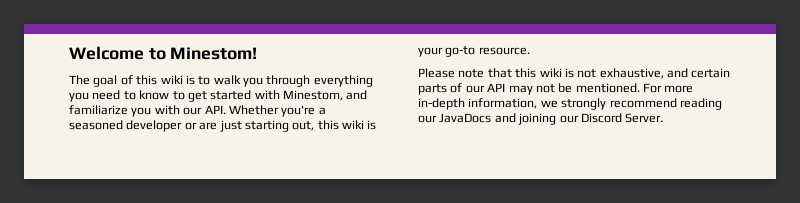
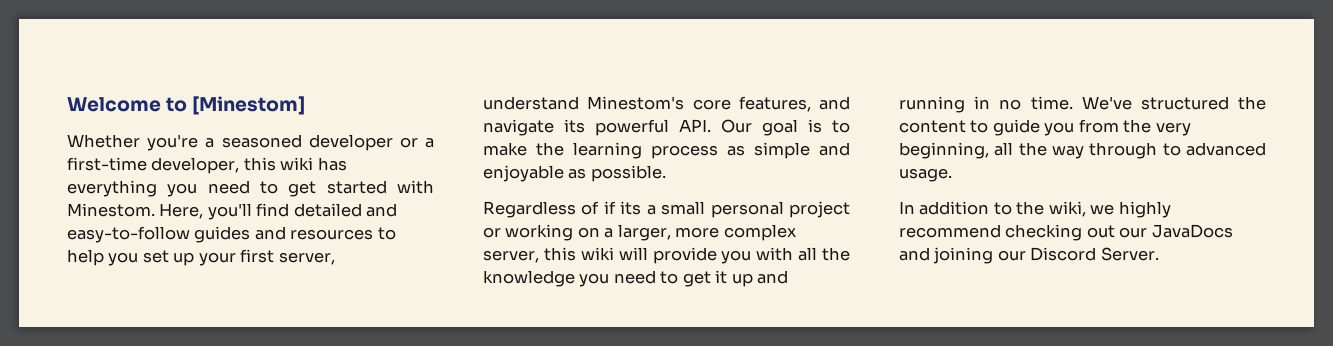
[170,47,258,60] [69,75,373,87] [69,90,368,102] [69,105,226,117] Minestom! // The goal of this wiki is to walk you through everything you need to know to get started with Minestom, and familiarize you with our API. -> [192,96,306,115] [Minestom] //
[199,120,377,132] [418,46,530,57] [418,68,731,79] [418,83,694,95] [418,98,722,110] are just starting out, this wiki is your go-to resource. // Please note that this wiki is not exhaustive, and certain parts of our API may not be mentioned. For more in-depth information, we strongly recommend reading -> [425,138,434,148] [67,157,347,174] [67,180,434,197] [67,203,398,220] [67,226,396,243] [67,249,335,266] [483,96,850,112] [483,119,850,136] [483,142,850,159] [483,165,666,182] [483,201,850,218] [483,224,796,241] [483,247,850,264] [483,270,789,287] [899,96,1266,113] [899,119,1191,136] [899,142,1266,159] [899,168,952,182] [899,201,1171,218] [899,224,1115,241] a first-time developer, this wiki has everything you need to get started with Minestom. Here, you'll find detailed and easy-to-follow guides and resources to help you set up your first server, understand Minestom's core features, and navigate its powerful API. Our goal is to make the learning process as simple and enjoyable as possible. // Regardless of if its a small personal project or working on a larger, more complex server, this wiki will provide you with all the knowledge you need to get it up and running in no time. We've structured the content to guide you from the very beginning, all the way through to advanced usage. // In addition to the wiki, we highly recommend checking out

